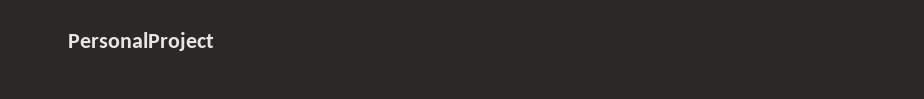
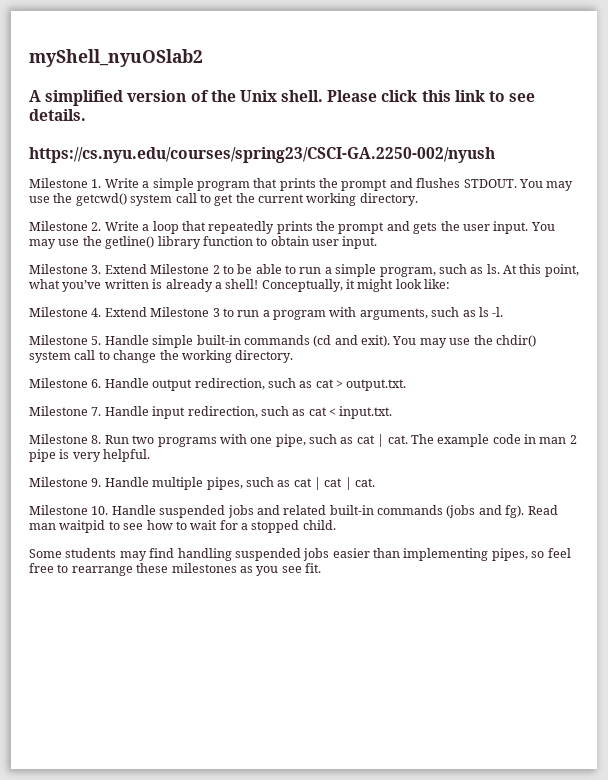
[68,32,214,51] PersonalProject -> [29,49,203,67] [29,90,536,106] [29,109,86,121] [29,147,495,163] [29,178,574,191] [29,193,418,206] [29,221,555,234] [29,236,378,249] [29,264,579,277] [29,279,451,292] [29,307,504,320] [29,335,536,348] [29,350,294,363] [29,378,407,391] [29,406,393,419] [29,434,577,447] [29,449,151,462] [29,477,376,490] [29,505,558,518] [29,520,336,533] [29,548,571,561] [29,563,321,576] myShell_nyuOSlab2 // A simplified version of the Unix shell. Please click this link to see details. // https://cs.nyu.edu/courses/spring23/CSCI-GA.2250-002/nyush // Milestone 1. Write a simple program that prints the prompt and flushes STDOUT. You may use the getcwd() system call to get the current working directory. // Milestone 2. Write a loop that repeatedly prints the prompt and gets the user input. You may use the getline() library function to obtain user input. // Milestone 3. Extend Milestone 2 to be able to run a simple program, such as ls. At this point, what you’ve written is already a shell! Conceptually, it might look like: // Milestone 4. Extend Milestone 3 to run a program with arguments, such as ls -l. // Milestone 5. Handle simple built-in commands (cd and exit). You may use the chdir() system call to change the working directory. // Milestone 6. Handle output redirection, such as cat > output.txt. // Milestone 7. Handle input redirection, such as cat < input.txt. // Milestone 8. Run two programs with one pipe, such as cat | cat. The example code in man 2 pipe is very helpful. // Milestone 9. Handle multiple pipes, such as cat | cat | cat. // Milestone 10. Handle suspended jobs and related built-in commands (jobs and fg). Read man waitpid to see how to wait for a stopped child. // Some students may find handling suspended jobs easier than implementing pipes, so feel free to rearrange these milestones as you see fit.

